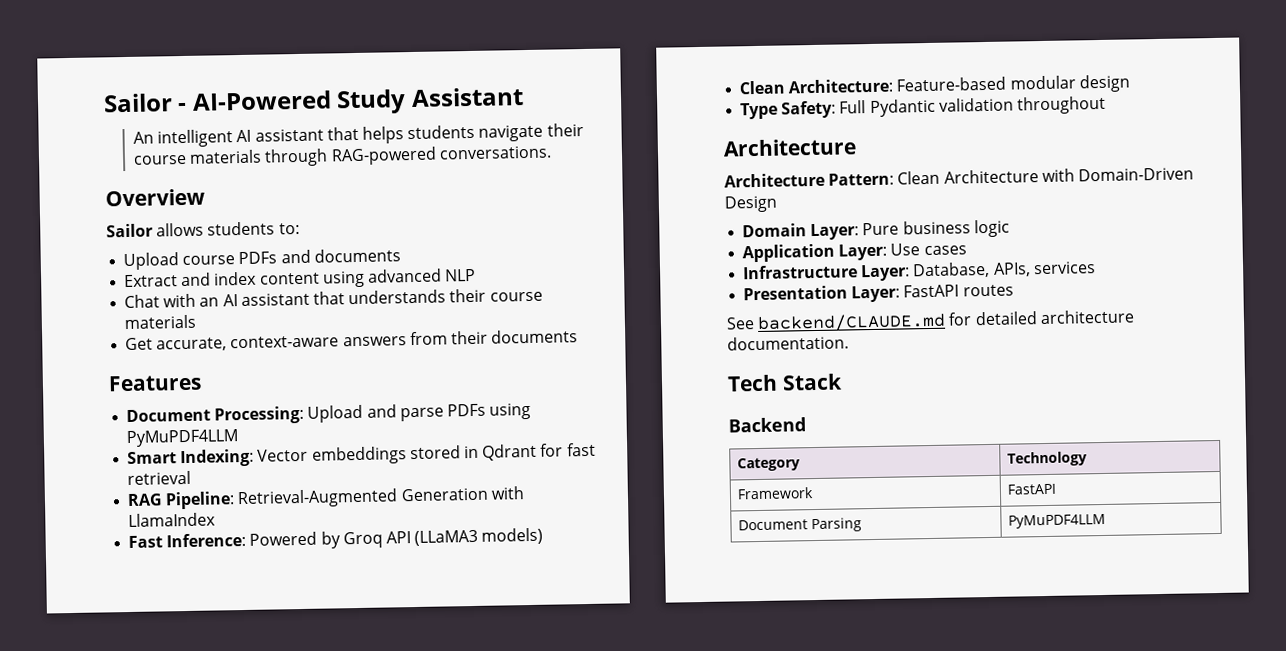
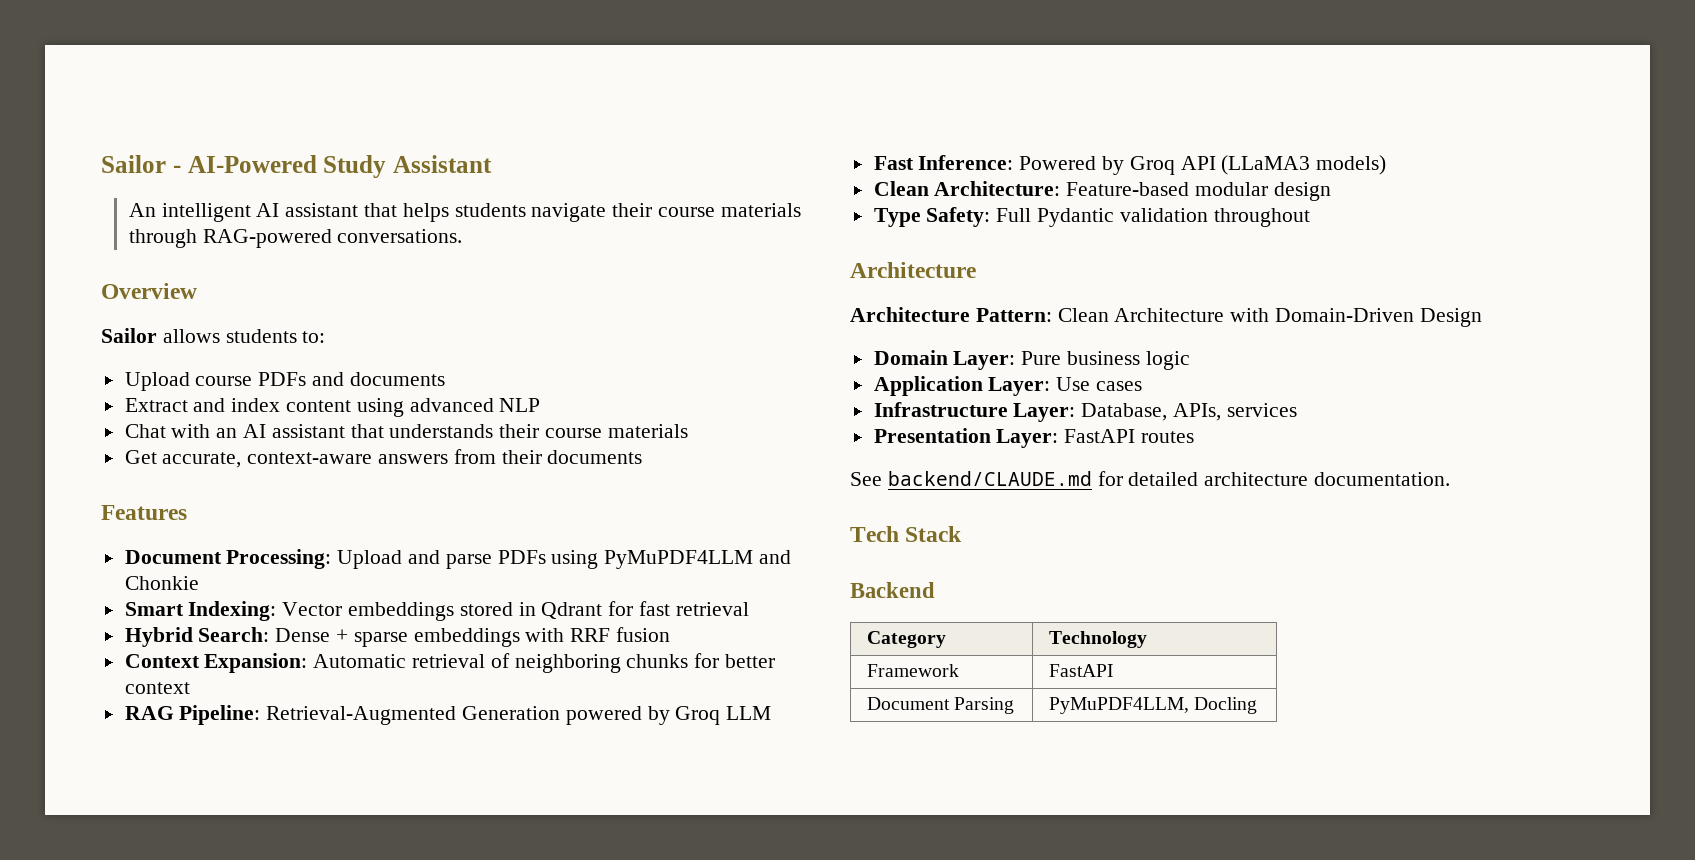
(240, 438) none -> [759,550,792,564] [124,576,199,590] and Chonkie
(192, 478) none -> [124,627,671,647] [124,653,776,673] [124,682,190,694] // Hybrid Search: Dense + sparse embeddings with RRF fusion // Context Expansion: Automatic retrieval of neighboring chunks for better context
[490,486,525,500] [128,512,217,528] with LlamaIndex -> [565,706,772,725] powered by Groq LLM
[1007,513,1106,529] PyMuPDF4LLM -> [1048,697,1257,714] PyMuPDF4LLM, Docling

